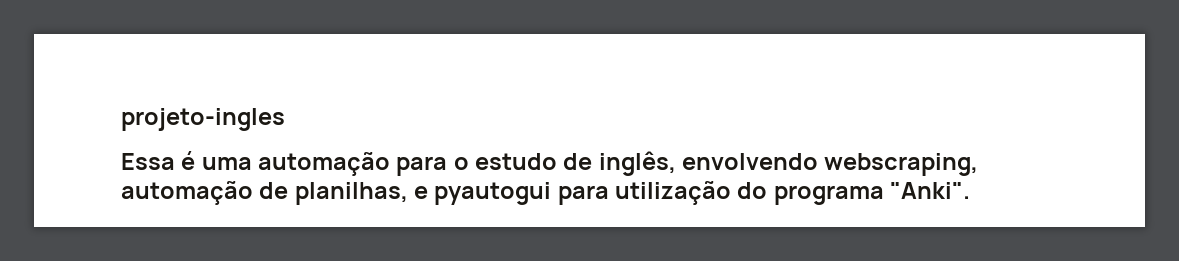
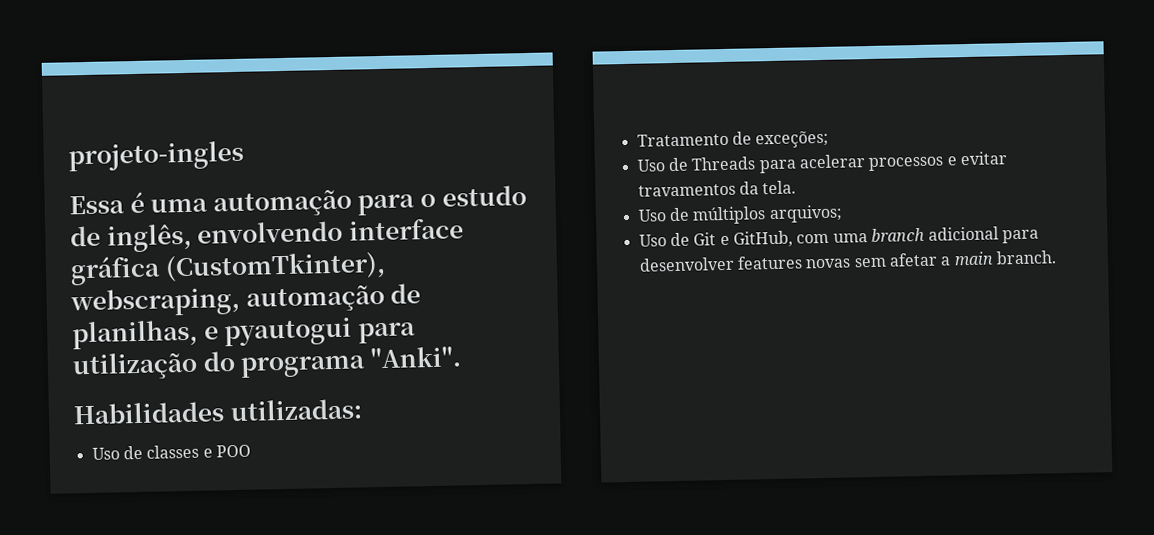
(819, 161) none -> [347,217,464,241] [70,250,386,286] interface gráfica (CustomTkinter),
(971, 190) none -> [73,398,363,425] [91,444,251,460] [636,130,830,149] [636,151,1007,174] [637,180,797,197] [637,204,843,225] [638,226,1040,248] [638,250,1057,272] // Habilidades utilizadas: // Uso de classes e POO // Tratamento de exceções; // Uso de Threads para acelerar processos e evitar travamentos da tela. // Uso de múltiplos arquivos; // Uso de Git e GitHub, com uma branch adicional para desenvolver features novas sem afetar a main branch.

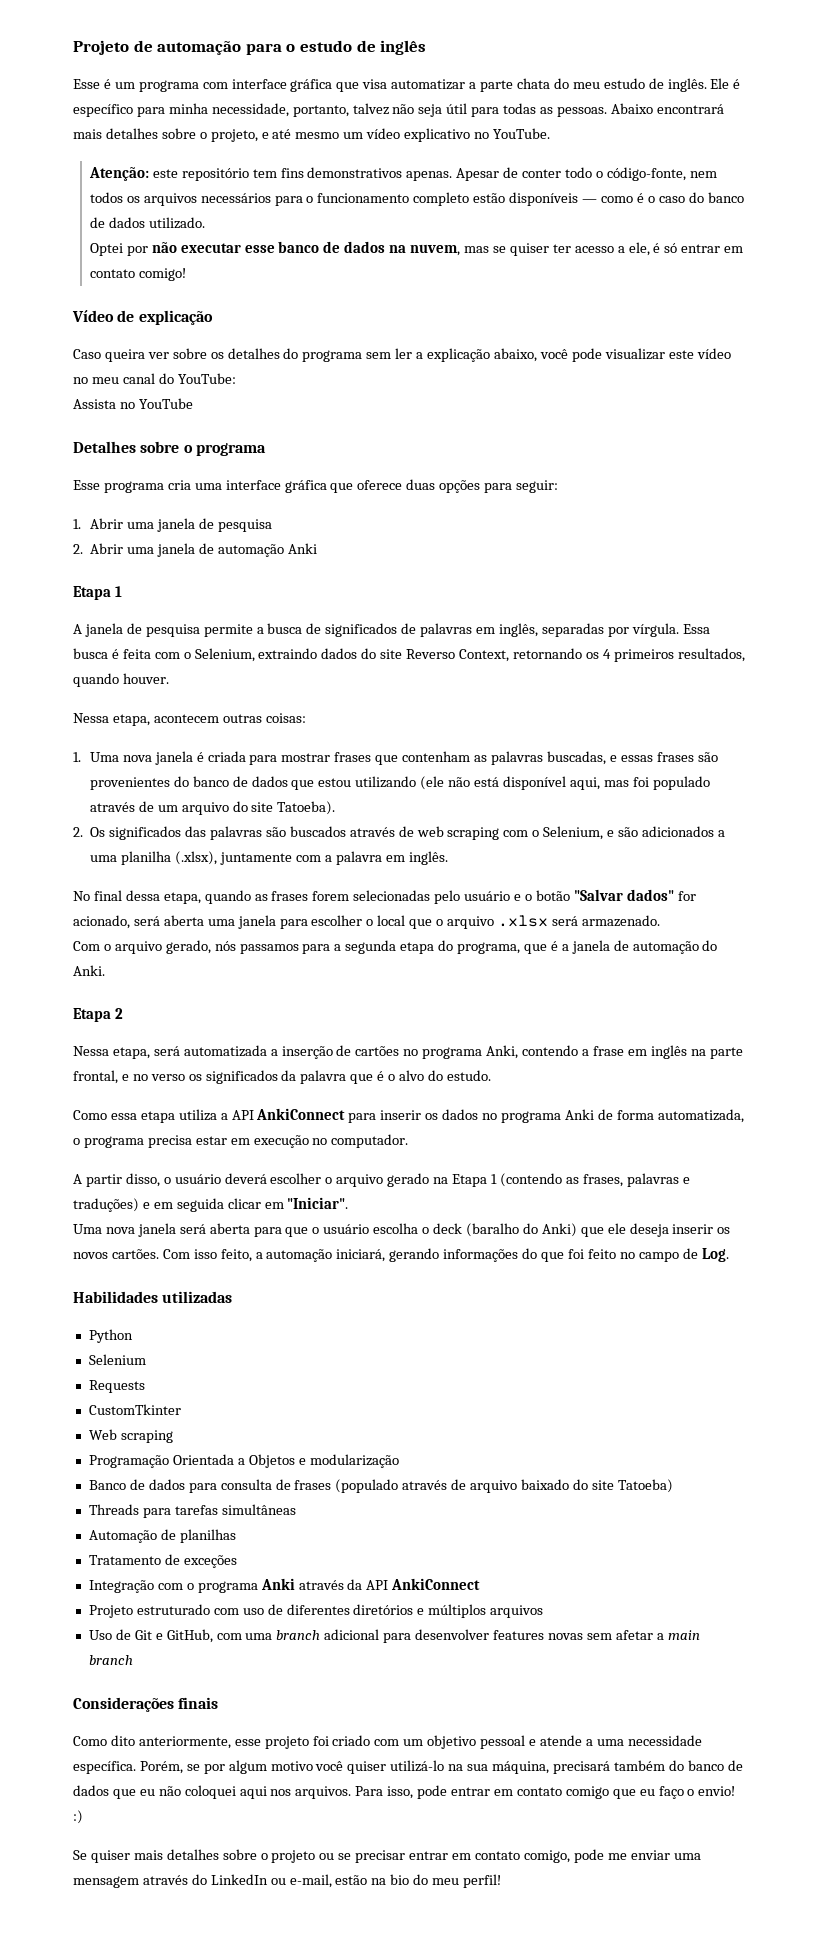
[68,140,244,172] [69,191,209,215] projeto-ingles // Essa é uma -> [73,40,153,55] Projeto de
[106,217,464,253] [70,250,386,286] [70,283,422,318] [72,317,416,350] [72,346,461,381] [73,398,363,425] [91,444,251,460] [636,130,830,149] [636,151,1007,174] [637,180,797,197] [637,204,843,225] inglês, envolvendo interface gráfica (CustomTkinter), webscraping, automação de planilhas, e pyautogui para utilização do programa "Anki". // Habilidades utilizadas: // Uso de classes e POO // Tratamento de exceções; // Uso de Threads para acelerar processos e evitar travamentos da tela. // Uso de múltiplos arquivos; -> [380,40,427,55] [73,78,741,92] [73,103,724,117] [73,128,550,142] [88,167,717,181] [89,192,744,206] [89,217,205,229] [89,241,744,256] [89,268,186,281] [72,310,213,325] [73,348,731,362] [73,373,236,384] [73,398,193,409] [73,441,266,456] [73,479,559,493] [73,518,272,532] [73,543,317,557] [73,586,123,600] [73,623,710,637] [73,648,745,662] [73,673,169,687] [73,713,306,726] [73,751,718,765] [89,776,710,790] [89,801,336,815] [73,826,725,840] [90,851,448,865] [73,889,696,904] [73,915,660,929] [73,940,718,954] [73,965,105,976] [73,1008,124,1022] [73,1045,743,1059] [73,1070,491,1084] [73,1108,744,1123] [73,1134,409,1148] [73,1173,690,1187] [73,1197,349,1212] [73,1223,731,1237] [73,1248,729,1262] [73,1291,233,1303] [88,1329,133,1343] [88,1354,146,1365] [88,1380,145,1393] [88,1404,181,1415] [88,1429,173,1443] [88,1454,399,1468] [88,1479,673,1493] [88,1504,296,1518] [88,1529,236,1543] [88,1554,237,1568] [88,1578,481,1593] [88,1604,544,1618] inglês // Esse é um programa com interface gráfica que visa automatizar a parte chata do meu estudo de inglês. Ele é específico para minha necessidade, portanto, talvez não seja útil para todas as pessoas. Abaixo encontrará mais detalhes sobre o projeto, e até mesmo um vídeo explicativo no YouTube. // Atenção: este repositório tem fins demonstrativos apenas. Apesar de conter todo o código-fonte, nem todos os arquivos necessários para o funcionamento completo estão disponíveis — como é o caso do banco de dados utilizado. // Optei por não executar esse banco de dados na nuvem, mas se quiser ter acesso a ele, é só entrar em contato comigo! // Vídeo de explicação // Caso queira ver sobre os detalhes do programa sem ler a explicação abaixo, você pode visualizar este vídeo no meu canal do YouTube: // Assista no YouTube // Detalhes sobre o programa // Esse programa cria uma interface gráfica que oferece duas opções para seguir: // 1. Abrir uma janela de pesquisa // 2. Abrir uma janela de automação Anki // Etapa 1 // A janela de pesquisa permite a busca de significados de palavras em inglês, separadas por vírgula. Essa busca é feita com o Selenium, extraindo dados do site Reverso Context, retornando os 4 primeiros resultados, quando houver. // Nessa etapa, acontecem outras coisas: // 1. Uma nova janela é criada para mostrar frases que contenham as palavras buscadas, e essas frases são provenientes do banco de dados que estou utilizando (ele não está disponível aqui, mas foi populado através de um arquivo do site Tatoeba). // 2. Os significados das palavras são buscados através de web scraping com o Selenium, e são adicionados a uma planilha (.xlsx), juntamente com a palavra em inglês. // No final dessa etapa, quando as frases forem selecionadas pelo usuário e o botão "Salvar dados" for acionado, será aberta uma janela para escolher o local que o arquivo .xlsx será armazenado. // Com o arquivo gerado, nós passamos para a segunda etapa do programa, que é a janela de automação do Anki. // Etapa 2 // Nessa etapa, será automatizada a inserção de cartões no programa Anki, contendo a frase em inglês na parte frontal, e no verso os significados da palavra que é o alvo do estudo. // Como essa etapa utiliza a API AnkiConnect para inserir os dados no programa Anki de forma automatizada, o programa precisa estar em execução no computador. // A partir disso, o usuário deverá escolher o arquivo gerado na Etapa 1 (contendo as frases, palavras e traduções) e em seguida clicar em "Iniciar". // Uma nova janela será aberta para que o usuário escolha o deck (baralho do Anki) que ele deseja inserir os novos cartões. Com isso feito, a automação iniciará, gerando informações do que foi feito no campo de Log. // Habilidades utilizadas // Python // Selenium // Requests // CustomTkinter // Web scraping // Programação Orientada a Objetos e modularização // Banco de dados para consulta de frases (populado através de arquivo baixado do site Tatoeba) // Threads para tarefas simultâneas // Automação de planilhas // Tratamento de exceções // Integração com o programa Anki através da API AnkiConnect // Projeto estruturado com uso de diferentes diretórios e múltiplos arquivos
[995,250,1057,265] branch. -> [88,1655,133,1665] [73,1697,219,1712] [73,1735,702,1749] [73,1760,743,1774] [73,1785,736,1799] [73,1810,83,1824] [73,1849,701,1863] [73,1874,502,1888] branch // Considerações finais // Como dito anteriormente, esse projeto foi criado com um objetivo pessoal e atende a uma necessidade específica. Porém, se por algum motivo você quiser utilizá-lo na sua máquina, precisará também do banco de dados que eu não coloquei aqui nos arquivos. Para isso, pode entrar em contato comigo que eu faço o envio! :) // Se quiser mais detalhes sobre o projeto ou se precisar entrar em contato comigo, pode me enviar uma mensagem através do LinkedIn ou e-mail, estão na bio do meu perfil!

